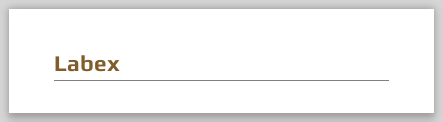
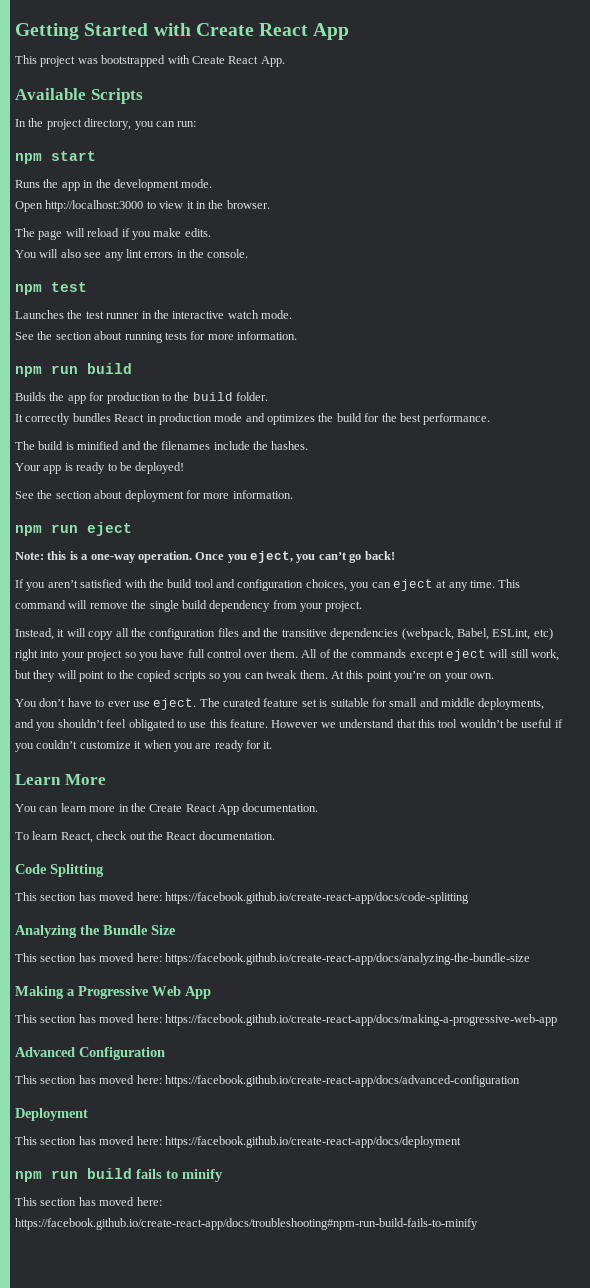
[54,55,120,72] Labex -> [15,23,350,40] [15,55,285,67] [15,88,143,104] [15,118,197,130] [15,151,96,164] [15,179,213,191] [15,200,270,212] [15,228,211,240] [15,249,249,261] [15,282,87,295] [15,310,292,319] [15,331,297,343] [15,363,132,377] [15,392,268,404] [15,413,491,425] [15,441,309,450] [15,462,185,474] [15,490,293,502] [15,522,132,536] [15,551,395,563] [15,579,521,591] [15,600,363,612] [15,628,553,640] [15,649,560,661] [15,670,495,682] [15,698,545,710] [15,719,563,731] [15,740,273,752] [15,774,106,785] [15,803,319,815] [15,831,275,843] [15,864,104,877] [15,892,469,904] [15,925,176,938] [15,953,530,965] [15,986,211,999] [15,1014,557,1026] [15,1047,165,1060] [15,1075,520,1087] [15,1108,88,1121] [15,1136,461,1148] [15,1168,223,1182] [15,1197,162,1206] [15,1218,478,1230] Getting Started with Create React App // This project was bootstrapped with Create React App. // Available Scripts // In the project directory, you can run: // npm start // Runs the app in the development mode. // Open http://localhost:3000 to view it in the browser. // The page will reload if you make edits. // You will also see any lint errors in the console. // npm test // Launches the test runner in the interactive watch mode. // See the section about running tests for more information. // npm run build // Builds the app for production to the build folder. // It correctly bundles React in production mode and optimizes the build for the best performance. // The build is minified and the filenames include the hashes. // Your app is ready to be deployed! // See the section about deployment for more information. // npm run eject // Note: this is a one-way operation. Once you eject, you can’t go back! // If you aren’t satisfied with the build tool and configuration choices, you can eject at any time. This command will remove the single build dependency from your project. // Instead, it will copy all the configuration files and the transitive dependencies (webpack, Babel, ESLint, etc) right into your project so you have full control over them. All of the commands except eject will still work, but they will point to the copied scripts so you can tweak them. At this point you’re on your own. // You don’t have to ever use eject. The curated feature set is suitable for small and middle deployments, and you shouldn’t feel obligated to use this feature. However we understand that this tool wouldn’t be useful if you couldn’t customize it when you are ready for it. // Learn More // You can learn more in the Create React App documentation. // To learn React, check out the React documentation. // Code Splitting // This section has moved here: https://facebook.github.io/create-react-app/docs/code-splitting // Analyzing the Bundle Size // This section has moved here: https://facebook.github.io/create-react-app/docs/analyzing-the-bundle-size // Making a Progressive Web App // This section has moved here: https://facebook.github.io/create-react-app/docs/making-a-progressive-web-app // Advanced Configuration // This section has moved here: https://facebook.github.io/create-react-app/docs/advanced-configuration // Deployment // This section has moved here: https://facebook.github.io/create-react-app/docs/deployment // npm run build fails to minify // This section has moved here: https://facebook.github.io/create-react-app/docs/troubleshooting#npm-run-build-fails-to-minify

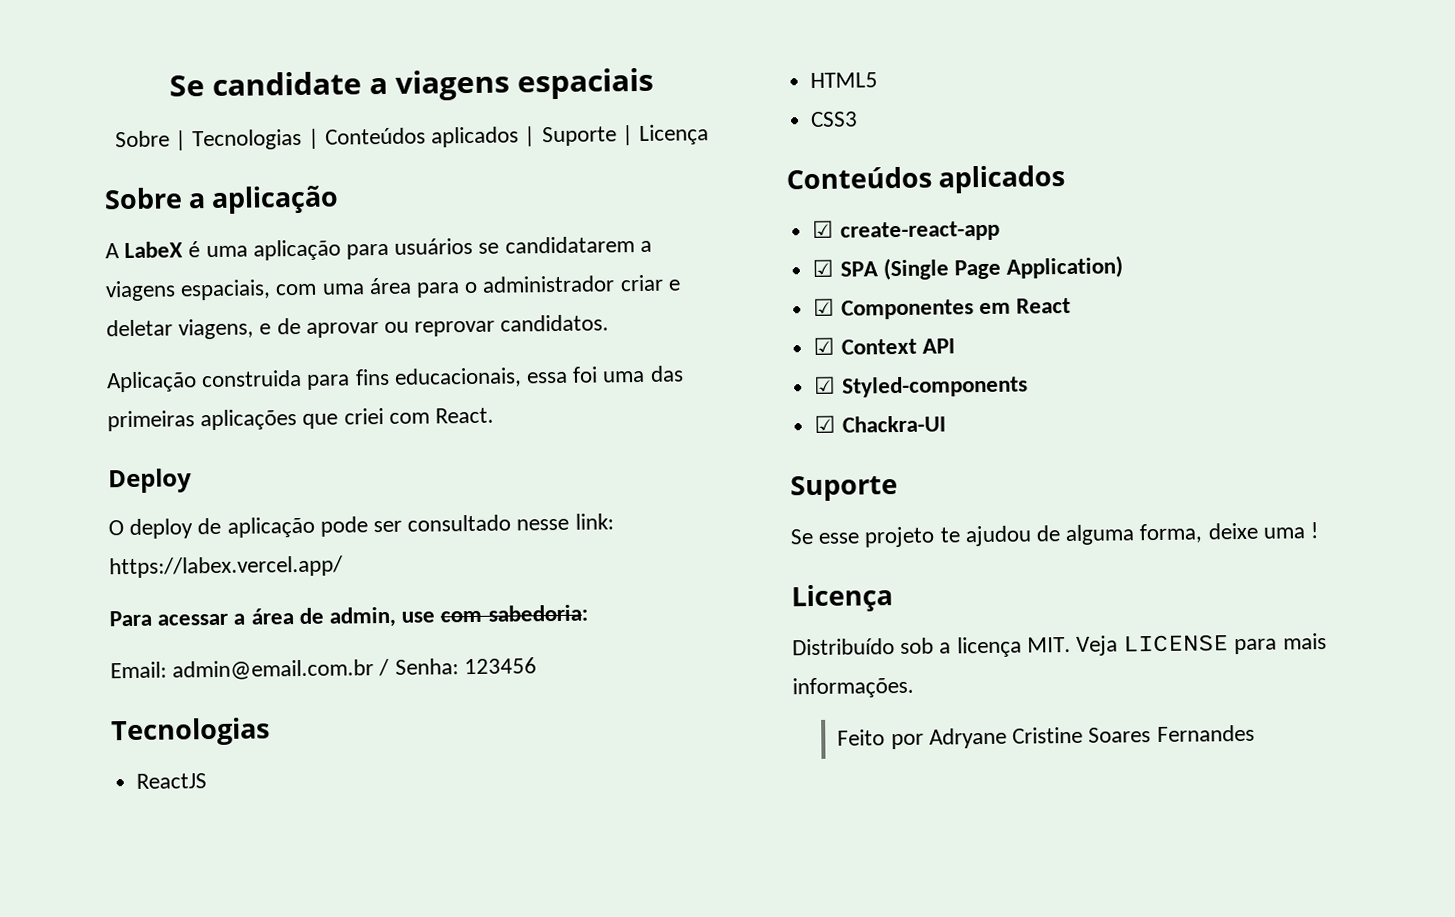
[15,23,350,40] [15,55,285,67] [15,88,143,104] [15,118,197,130] [15,151,96,164] [15,179,213,191] [15,200,270,212] [15,228,211,240] [15,249,249,261] [15,282,87,295] [15,310,292,319] [15,331,297,343] [15,363,132,377] [15,392,268,404] [15,413,491,425] [15,441,309,450] [15,462,185,474] [15,490,293,502] [15,522,132,536] [15,551,395,563] [15,579,521,591] [15,600,363,612] [15,628,553,640] [15,649,560,661] [15,670,495,682] [15,698,545,710] [15,719,563,731] [15,740,273,752] [15,774,106,785] [15,803,319,815] [15,831,275,843] [15,864,104,877] [15,892,469,904] [15,925,176,938] [15,953,530,965] [15,986,211,999] [15,1014,557,1026] [15,1047,165,1060] [15,1075,520,1087] [15,1108,88,1121] [15,1136,461,1148] [15,1168,223,1182] [15,1197,162,1206] [15,1218,478,1230] Getting Started with Create React App // This project was bootstrapped with Create React App. // Available Scripts // In the project directory, you can run: // npm start // Runs the app in the development mode. // Open http://localhost:3000 to view it in the browser. // The page will reload if you make edits. // You will also see any lint errors in the console. // npm test // Launches the test runner in the interactive watch mode. // See the section about running tests for more information. // npm run build // Builds the app for production to the build folder. // It correctly bundles React in production mode and optimizes the build for the best performance. // The build is minified and the filenames include the hashes. // Your app is ready to be deployed! // See the section about deployment for more information. // npm run eject // Note: this is a one-way operation. Once you eject, you can’t go back! // If you aren’t satisfied with the build tool and configuration choices, you can eject at any time. This command will remove the single build dependency from your project. // Instead, it will copy all the configuration files and the transitive dependencies (webpack, Babel, ESLint, etc) right into your project so you have full control over them. All of the commands except eject will still work, but they will point to the copied scripts so you can tweak them. At this point you’re on your own. // You don’t have to ever use eject. The curated feature set is suitable for small and middle deployments, and you shouldn’t feel obligated to use this feature. However we understand that this tool wouldn’t be useful if you couldn’t customize it when you are ready for it. // Learn More // You can learn more in the Create React App documentation. // To learn React, check out the React documentation. // Code Splitting // This section has moved here: https://facebook.github.io/create-react-app/docs/code-splitting // Analyzing the Bundle Size // This section has moved here: https://facebook.github.io/create-react-app/docs/analyzing-the-bundle-size // Making a Progressive Web App // This section has moved here: https://facebook.github.io/create-react-app/docs/making-a-progressive-web-app // Advanced Configuration // This section has moved here: https://facebook.github.io/create-react-app/docs/advanced-configuration // Deployment // This section has moved here: https://facebook.github.io/create-react-app/docs/deployment // npm run build fails to minify // This section has moved here: https://facebook.github.io/create-react-app/docs/troubleshooting#npm-run-build-fails-to-minify -> [168,67,654,101] [115,124,709,151] [104,185,340,215] [105,236,652,261] [105,274,681,302] [106,314,610,340] [106,365,684,393] [107,407,495,432] [108,468,192,494] [108,513,614,539] [109,555,343,579] [109,604,588,628] [110,657,537,681] [111,717,270,747] [136,773,208,789] [810,72,879,89] [810,111,859,127] [786,165,1066,194] [812,220,1000,242] [812,255,1124,281] [813,297,1071,320] [813,337,955,355] [814,375,1028,398] [814,415,946,433] [790,475,898,502] [790,522,1319,548] [791,584,893,613] [792,633,1327,658] [792,676,914,699] [837,724,1255,750] Se candidate a viagens espaciais // Sobre | Tecnologias | Conteúdos aplicados | Suporte | Licença // Sobre a aplicação // A LabeX é uma aplicação para usuários se candidatarem a viagens espaciais, com uma área para o administrador criar e deletar viagens, e de aprovar ou reprovar candidatos. // Aplicação construida para fins educacionais, essa foi uma das primeiras aplicações que criei com React. // Deploy // O deploy de aplicação pode ser consultado nesse link: https://labex.vercel.app/ // Para acessar a área de admin, use com sabedoria: // Email: admin@email.com.br / Senha: 123456 // Tecnologias // ReactJS // HTML5 // CSS3 // Conteúdos aplicados // ☑ create-react-app // ☑ SPA (Single Page Application) // ☑ Componentes em React // ☑ Context API // ☑ Styled-components // ☑ Chackra-UI // Suporte // Se esse projeto te ajudou de alguma forma, deixe uma ! // Licença // Distribuído sob a licença MIT. Veja LICENSE para mais informações. // Feito por Adryane Cristine Soares Fernandes

